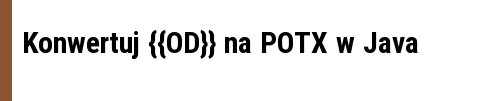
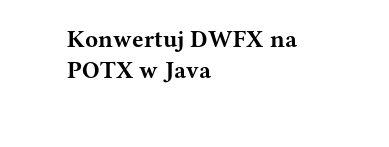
[147,29,216,59] {{OD}} -> [190,30,265,47] DWFX

